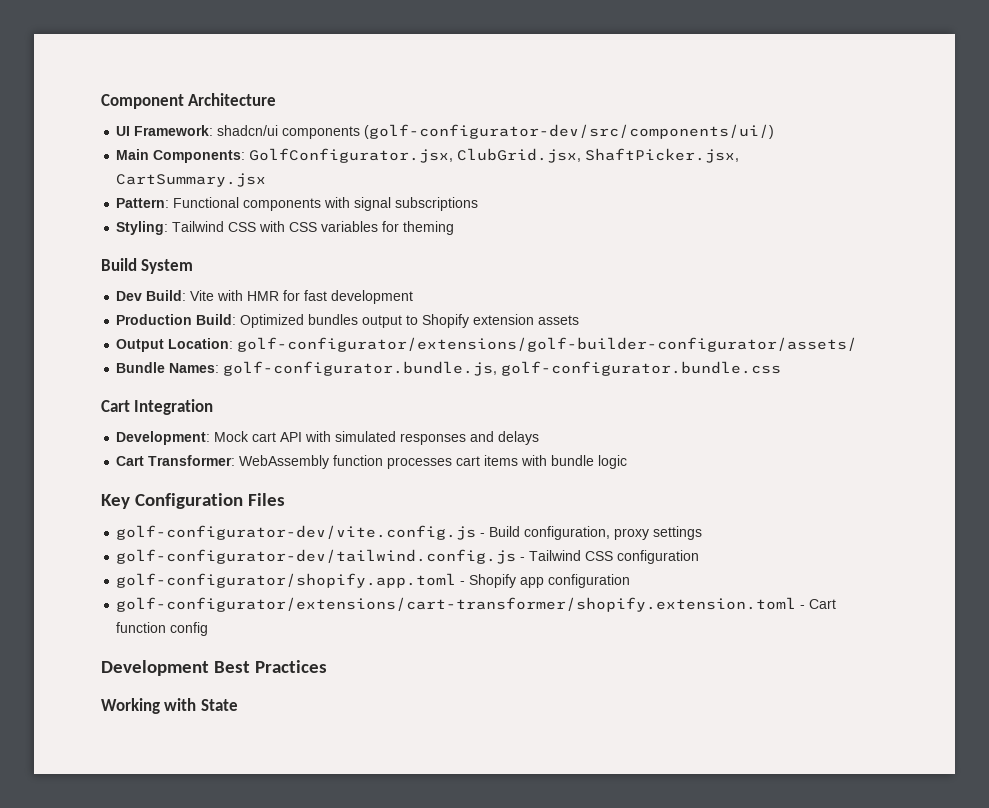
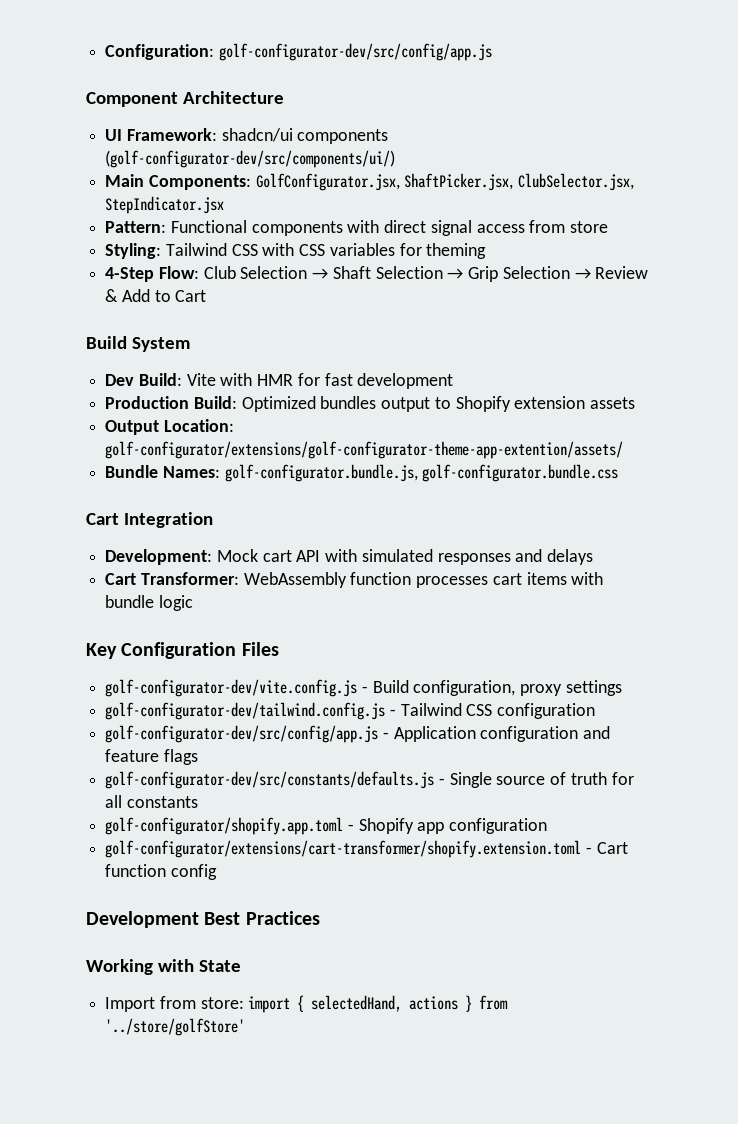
(101, 101) none -> [105,43,492,61] Configuration: golf-configurator-dev/src/config/app.js //
[457,148,740,163] [116,173,267,187] ClubGrid.jsx, ShaftPicker.jsx, CartSummary.jsx -> [404,173,635,191] [105,196,225,214] ShaftPicker.jsx, ClubSelector.jsx, StepIndicator.jsx
[354,197,479,211] signal subscriptions -> [384,220,609,236] direct signal access from store
(455, 228) none -> [105,266,649,282] [105,289,207,302] // 4-Step Flow: Club Selection → Shaft Selection → Grip Selection → Review & Add to Cart
[237,337,858,352] golf-configurator/extensions/golf-builder-configurator/assets/ -> [105,441,624,459] golf-configurator/extensions/golf-configurator-theme-app-extention/assets/
(700, 557) none -> [105,725,611,743] [105,749,198,765] [105,771,634,789] [105,795,198,808] // golf-configurator-dev/src/config/app.js - Application configuration and feature flags // golf-configurator-dev/src/constants/defaults.js - Single source of truth for all constants
(238, 705) none -> [105,995,509,1013] [105,1018,246,1036] // Import from store: import { selectedHand, actions } from '../store/golfStore'

